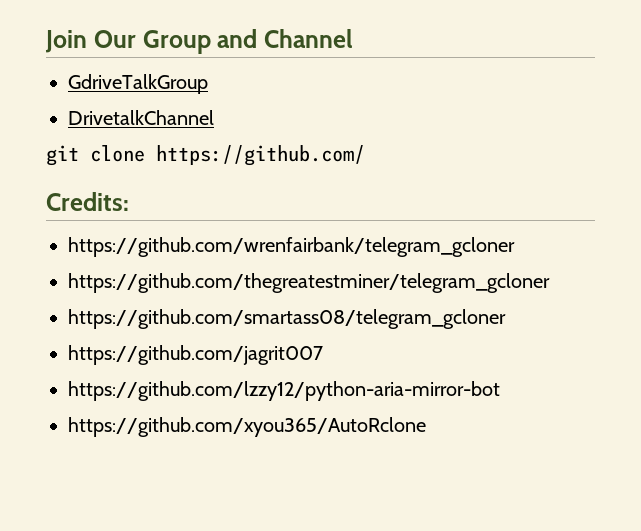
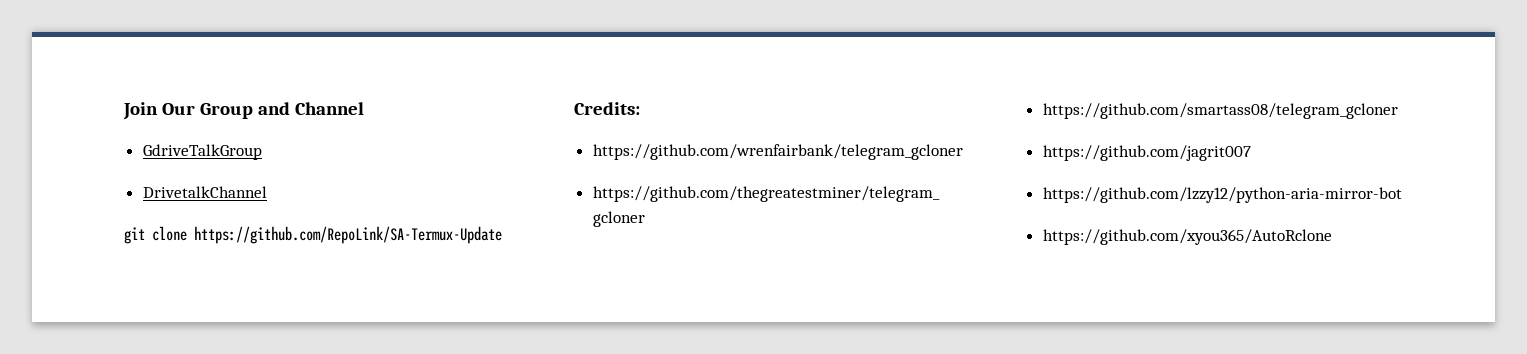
[156,145,365,166] https://github.com/ -> [194,226,502,244] https://github.com/RepoLink/SA-Termux-Update

